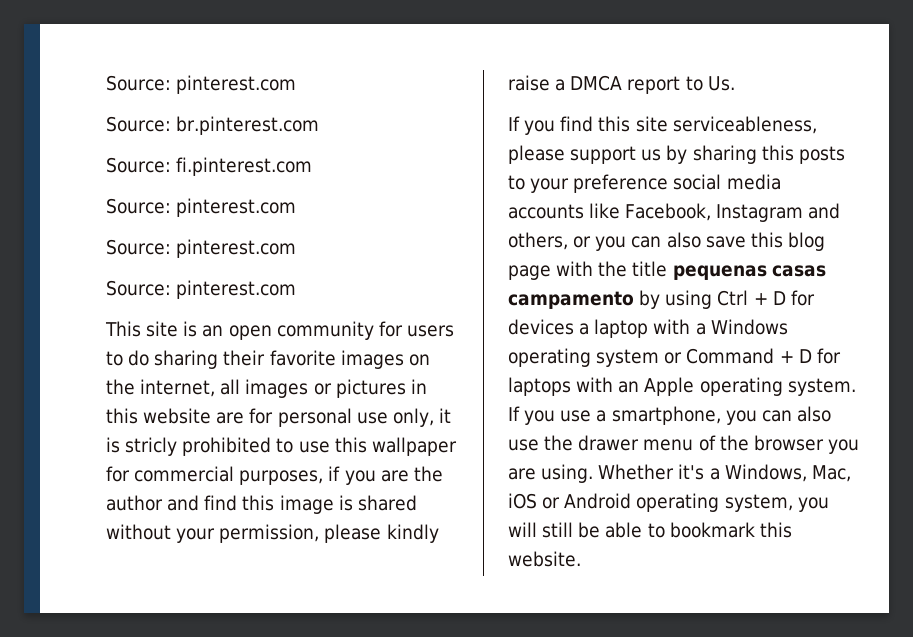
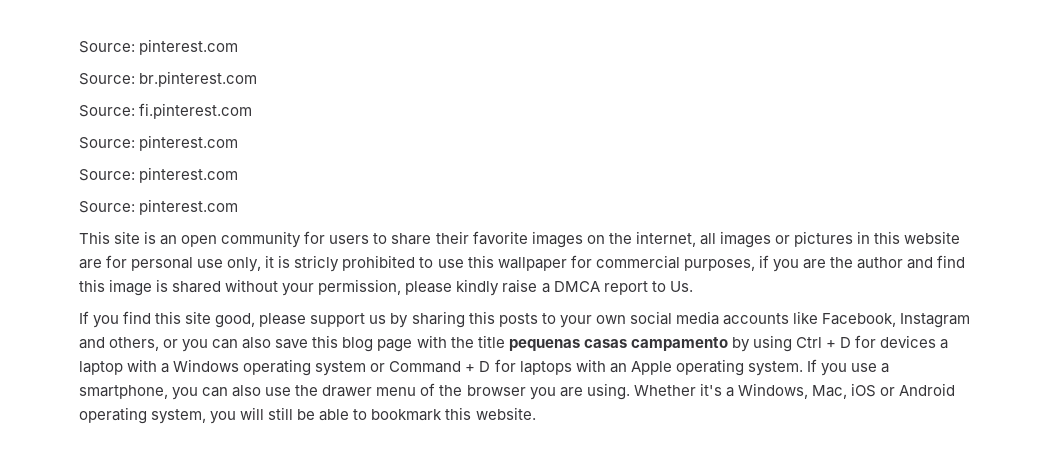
[128,350,219,369] do sharing -> [391,233,432,245] share
[672,116,817,134] serviceableness, -> [215,313,256,328] good,
[573,174,669,193] preference -> [595,315,626,324] own

